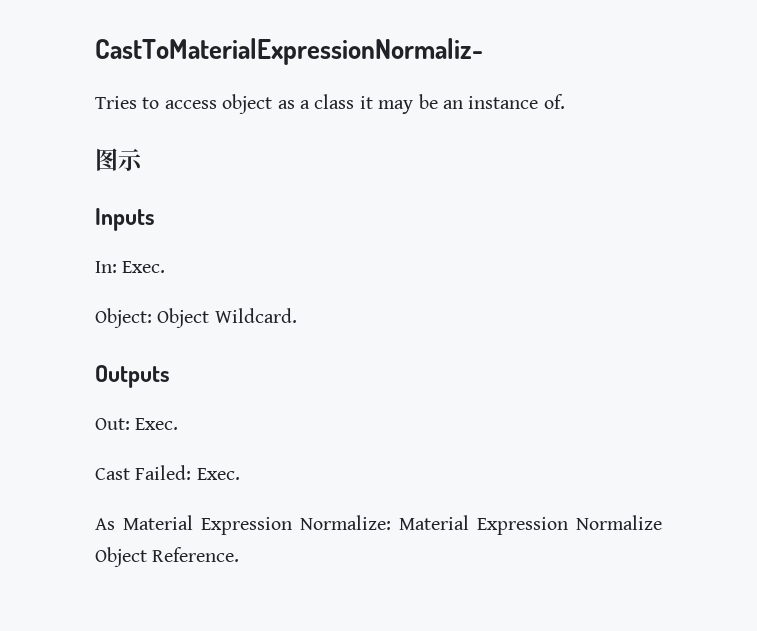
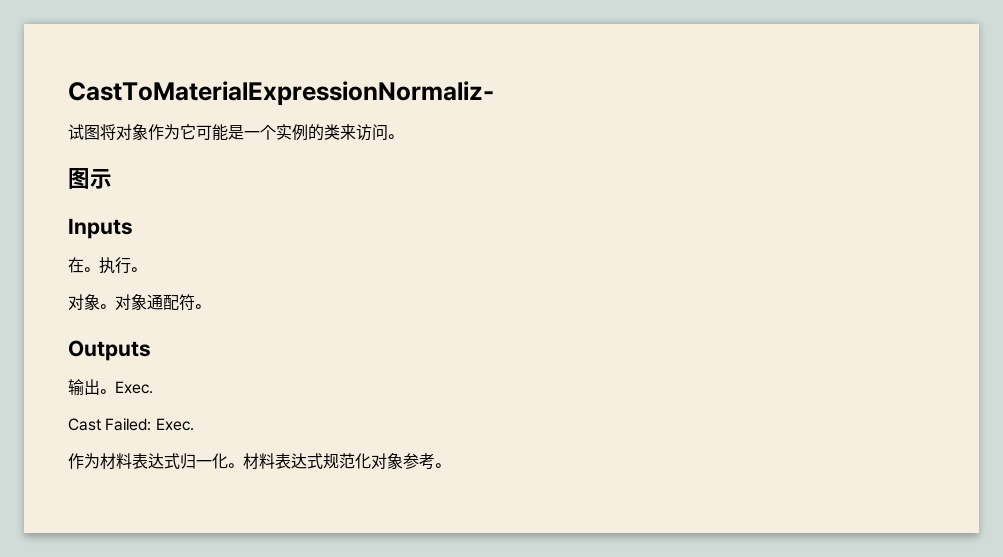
[95,94,565,114] [95,148,143,171] [95,208,155,231] [95,261,166,273] [95,308,297,328] Tries to access object as a class it may be an instance of. // 图示 // Inputs // In: Exec. // Object: Object Wildcard. -> [68,124,403,141] [68,168,112,189] [68,218,133,239] [68,257,146,274] [68,294,210,311] 试图将对象作为它可能是一个实例的类来访问。 // 图示 // Inputs // 在。执行。 // 对象。对象通配符。
[95,418,130,430] Out: -> [68,379,115,395] 输出。
[95,515,662,535] [95,547,240,567] As Material Expression Normalize: Material Expression Normalize Object Reference. -> [68,453,450,470] 作为材料表达式归一化。材料表达式规范化对象参考。

